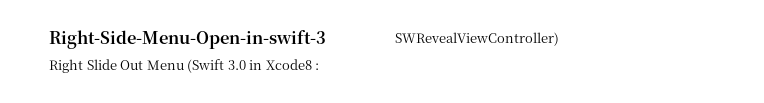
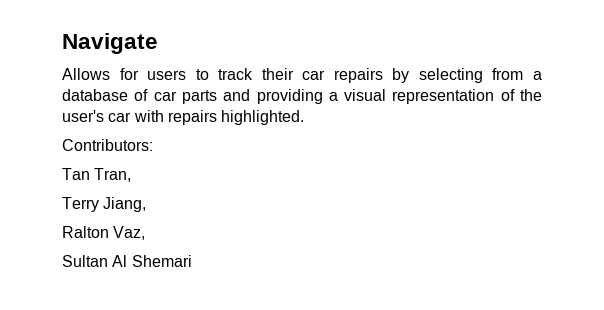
[49,30,326,49] [49,59,320,73] [395,32,559,46] Right-Side-Menu-Open-in-swift-3 // Right Slide Out Menu (Swift 3.0 in Xcode8 : SWRevealViewController) -> [62,33,158,54] [62,68,543,83] [62,89,542,104] [62,110,305,125] [62,139,153,151] [62,168,132,182] [62,197,147,212] [62,226,146,240] [62,255,192,267] Navigate // Allows for users to track their car repairs by selecting from a database of car parts and providing a visual representation of the user's car with repairs highlighted. // Contributors: // Tan Tran, // Terry Jiang, // Ralton Vaz, // Sultan Al Shemari

